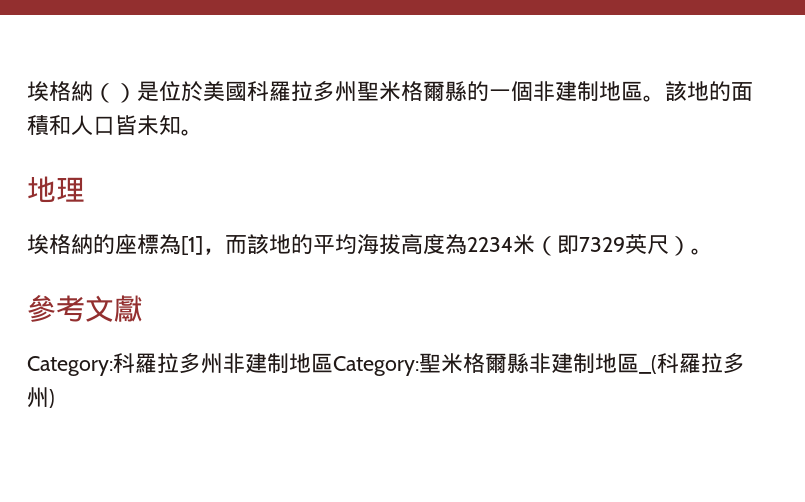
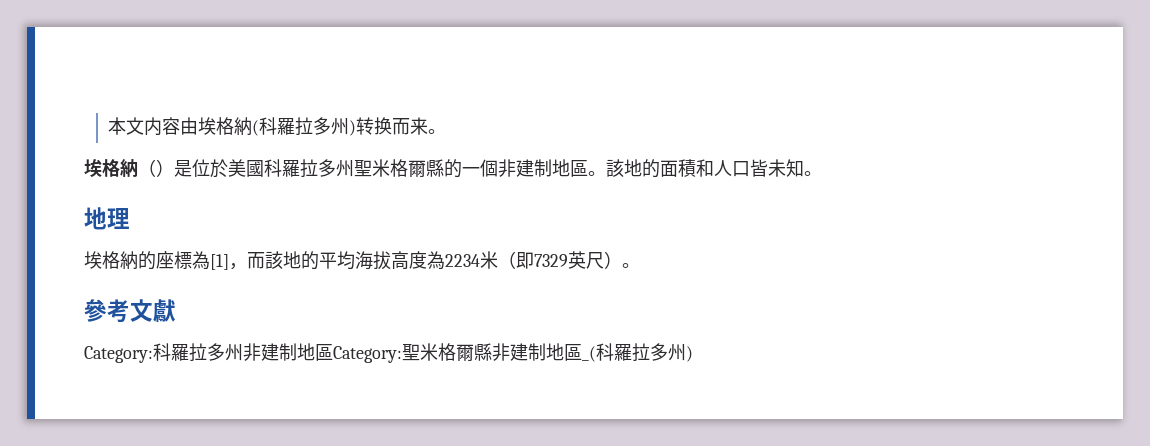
(27, 91) none -> [108,117,447,136] 本文内容由埃格納(科羅拉多州)转换而来。 //

